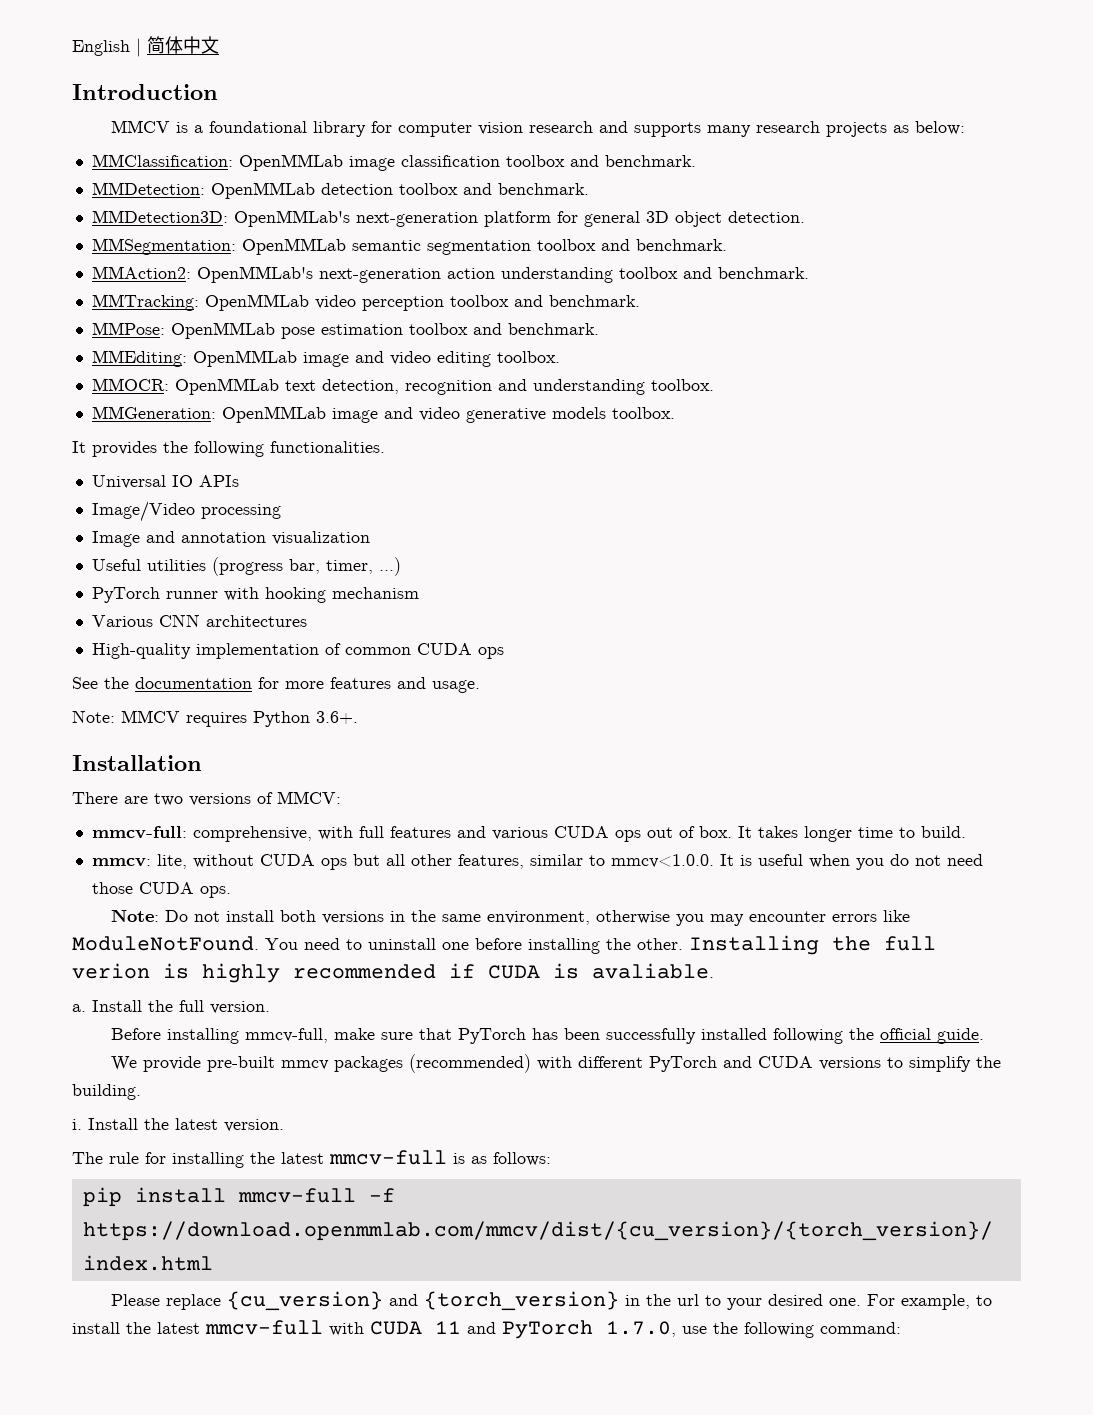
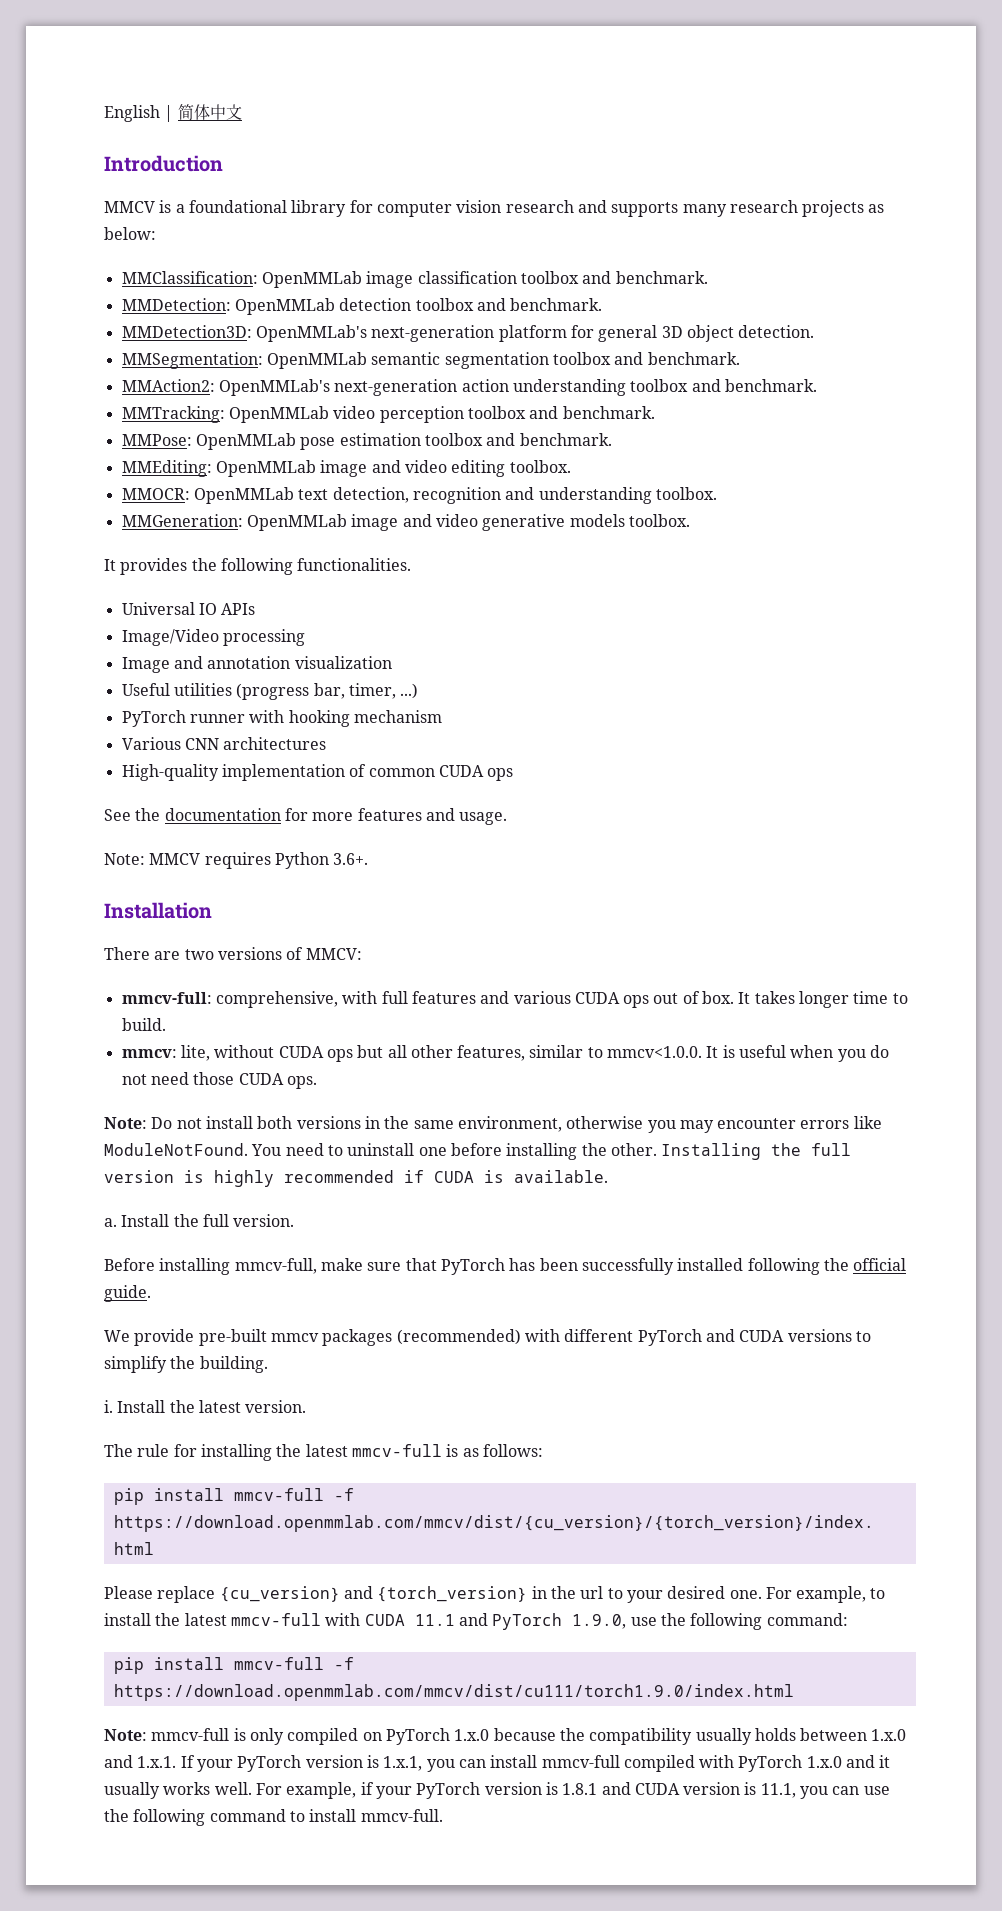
[72,963,150,979] verion -> [104,1170,174,1183] version
[592,963,714,979] avaliable. -> [514,1170,608,1183] available.
[435,1321,461,1334] 11 -> [414,1614,455,1626] 11.1
[606,1321,676,1337] 1.7.0, -> [572,1614,627,1629] 1.9.0,
(901, 1328) none -> [113,1657,354,1674] [113,1684,794,1701] [104,1728,907,1745] [104,1755,891,1772] [104,1782,890,1799] [104,1809,443,1826] // pip install mmcv-full -f https://download.openmmlab.com/mmcv/dist/cu111/torch1.9.0/index.html // Note: mmcv-full is only compiled on PyTorch 1.x.0 because the compatibility usually holds between 1.x.0 and 1.x.1. If your PyTorch version is 1.x.1, you can install mmcv-full compiled with PyTorch 1.x.0 and it usually works well. For example, if your PyTorch version is 1.8.1 and CUDA version is 11.1, you can use the following command to install mmcv-full.

